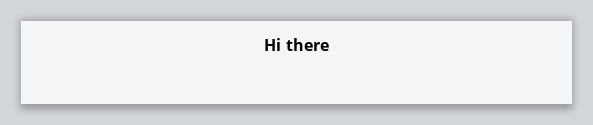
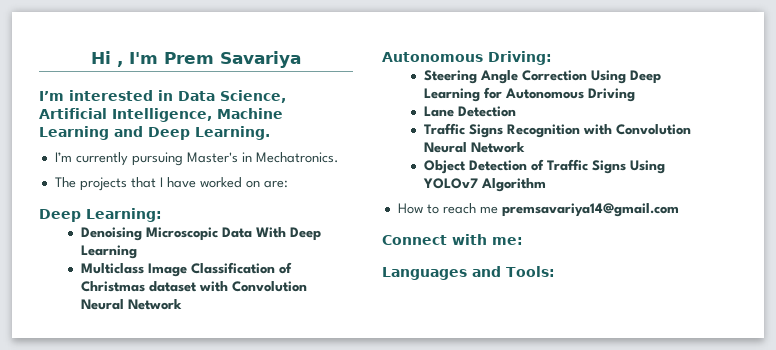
[285,38,329,51] there -> [117,51,301,68] [39,90,286,103] [39,108,283,122] [39,126,270,140] [54,152,339,166] [54,177,288,191] [39,208,162,222] [80,227,321,241] [80,245,137,259] [80,262,292,277] [80,281,307,292] [80,299,182,310] [382,51,552,65] [423,70,661,84] [423,87,635,102] [423,106,516,117] [423,123,691,138] [423,142,525,153] [423,159,665,174] [422,178,546,192] [397,203,679,217] [382,234,523,245] [382,266,555,280] , I'm Prem Savariya // I’m interested in Data Science, Artificial Intelligence, Machine Learning and Deep Learning. // I’m currently pursuing Master's in Mechatronics. // The projects that I have worked on are: // Deep Learning: // Denoising Microscopic Data With Deep Learning // Multiclass Image Classification of Christmas dataset with Convolution Neural Network // Autonomous Driving: // Steering Angle Correction Using Deep Learning for Autonomous Driving // Lane Detection // Traffic Signs Recognition with Convolution Neural Network // Object Detection of Traffic Signs Using YOLOv7 Algorithm // How to reach me premsavariya14@gmail.com // Connect with me: // Languages and Tools:

